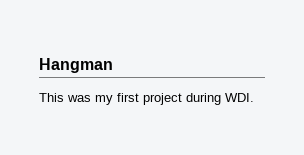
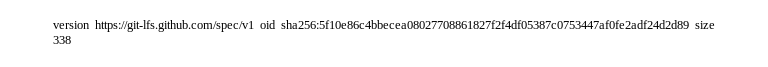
[39,58,113,73] [39,93,254,105] Hangman // This was my first project during WDI. -> [53,20,715,32] [53,36,71,44] version https://git-lfs.github.com/spec/v1 oid sha256:5f10e86c4bbecea08027708861827f2f4df05387c0753447af0fe2adf24d2d89 size 338

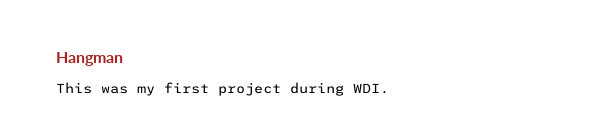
[53,20,715,32] [53,36,71,44] version https://git-lfs.github.com/spec/v1 oid sha256:5f10e86c4bbecea08027708861827f2f4df05387c0753447af0fe2adf24d2d89 size 338 -> [56,52,123,66] [56,82,389,96] Hangman // This was my first project during WDI.

